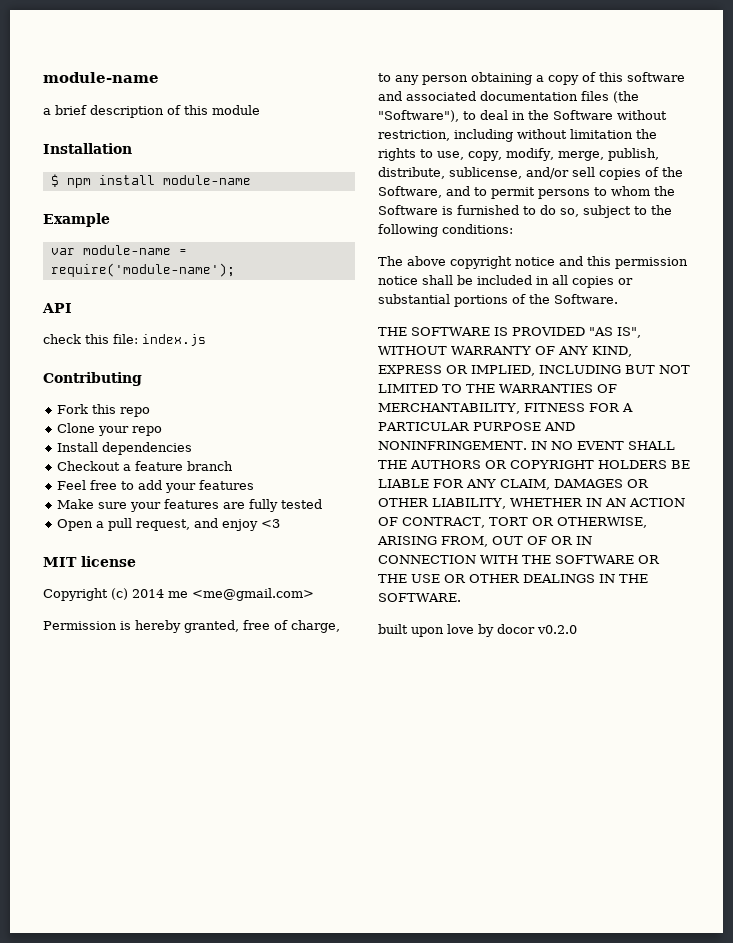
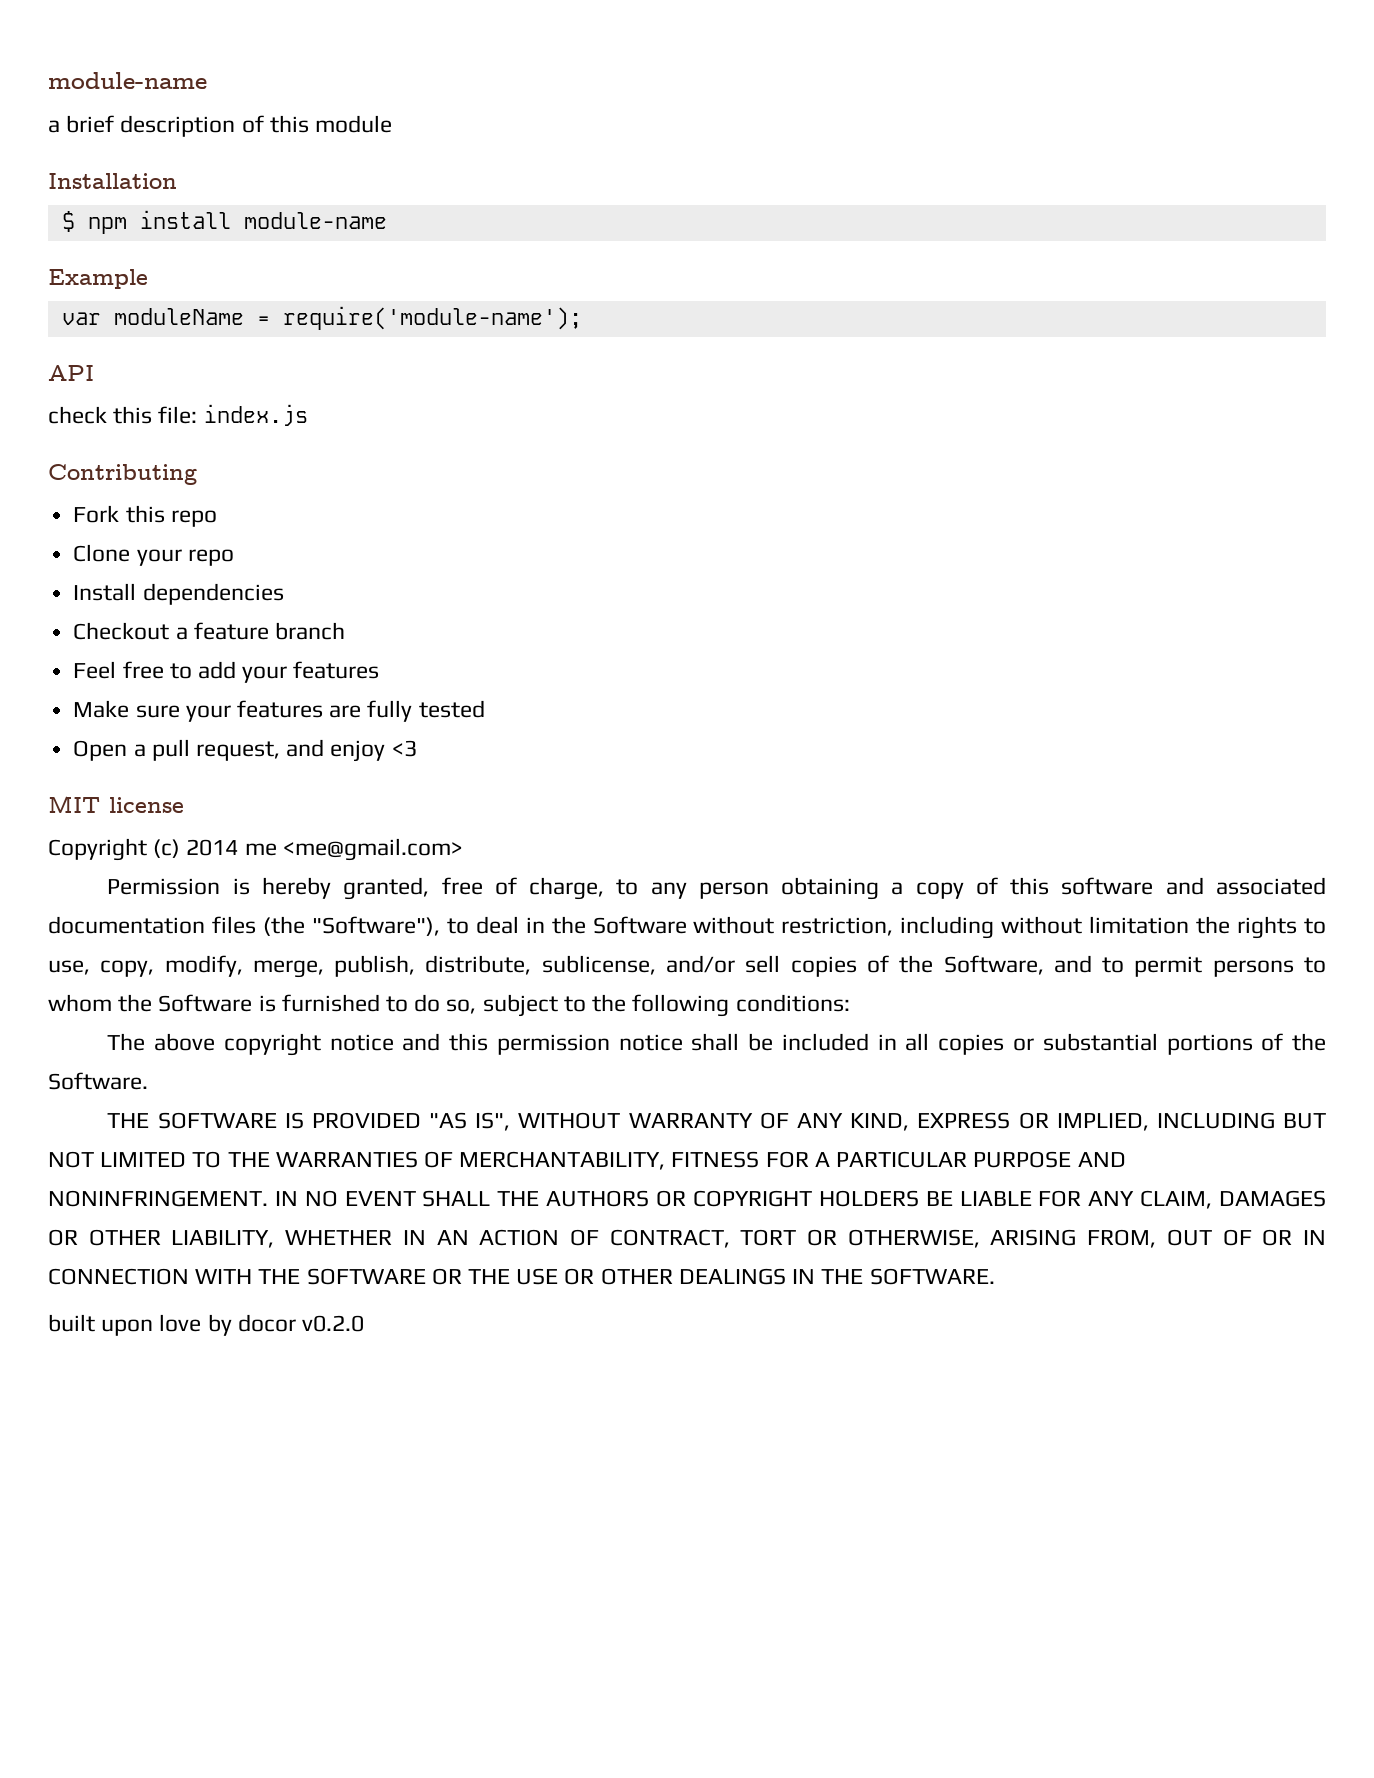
[82,245,171,255] module-name -> [113,308,244,325] moduleName

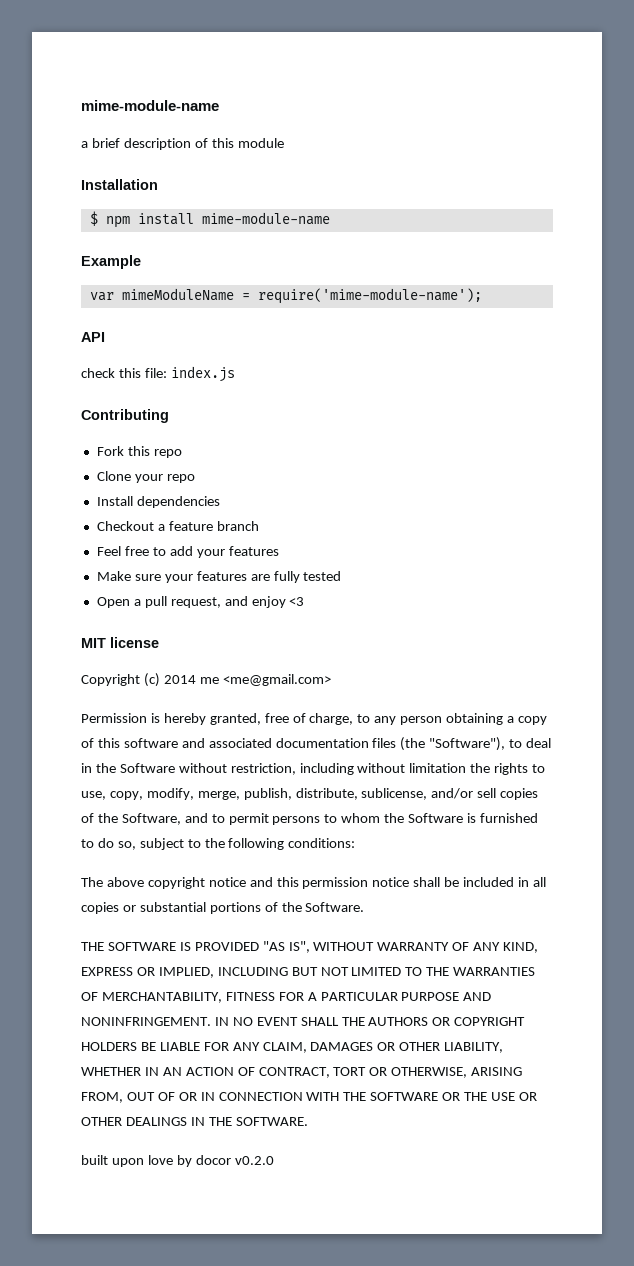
[48,72,207,89] module-name -> [81,100,219,111] mime-module-name
[243,212,387,229] module-name -> [201,212,330,225] mime-module-name
[113,306,582,330] moduleName = require('module-name'); -> [121,288,482,304] mimeModuleName = require('mime-module-name');

